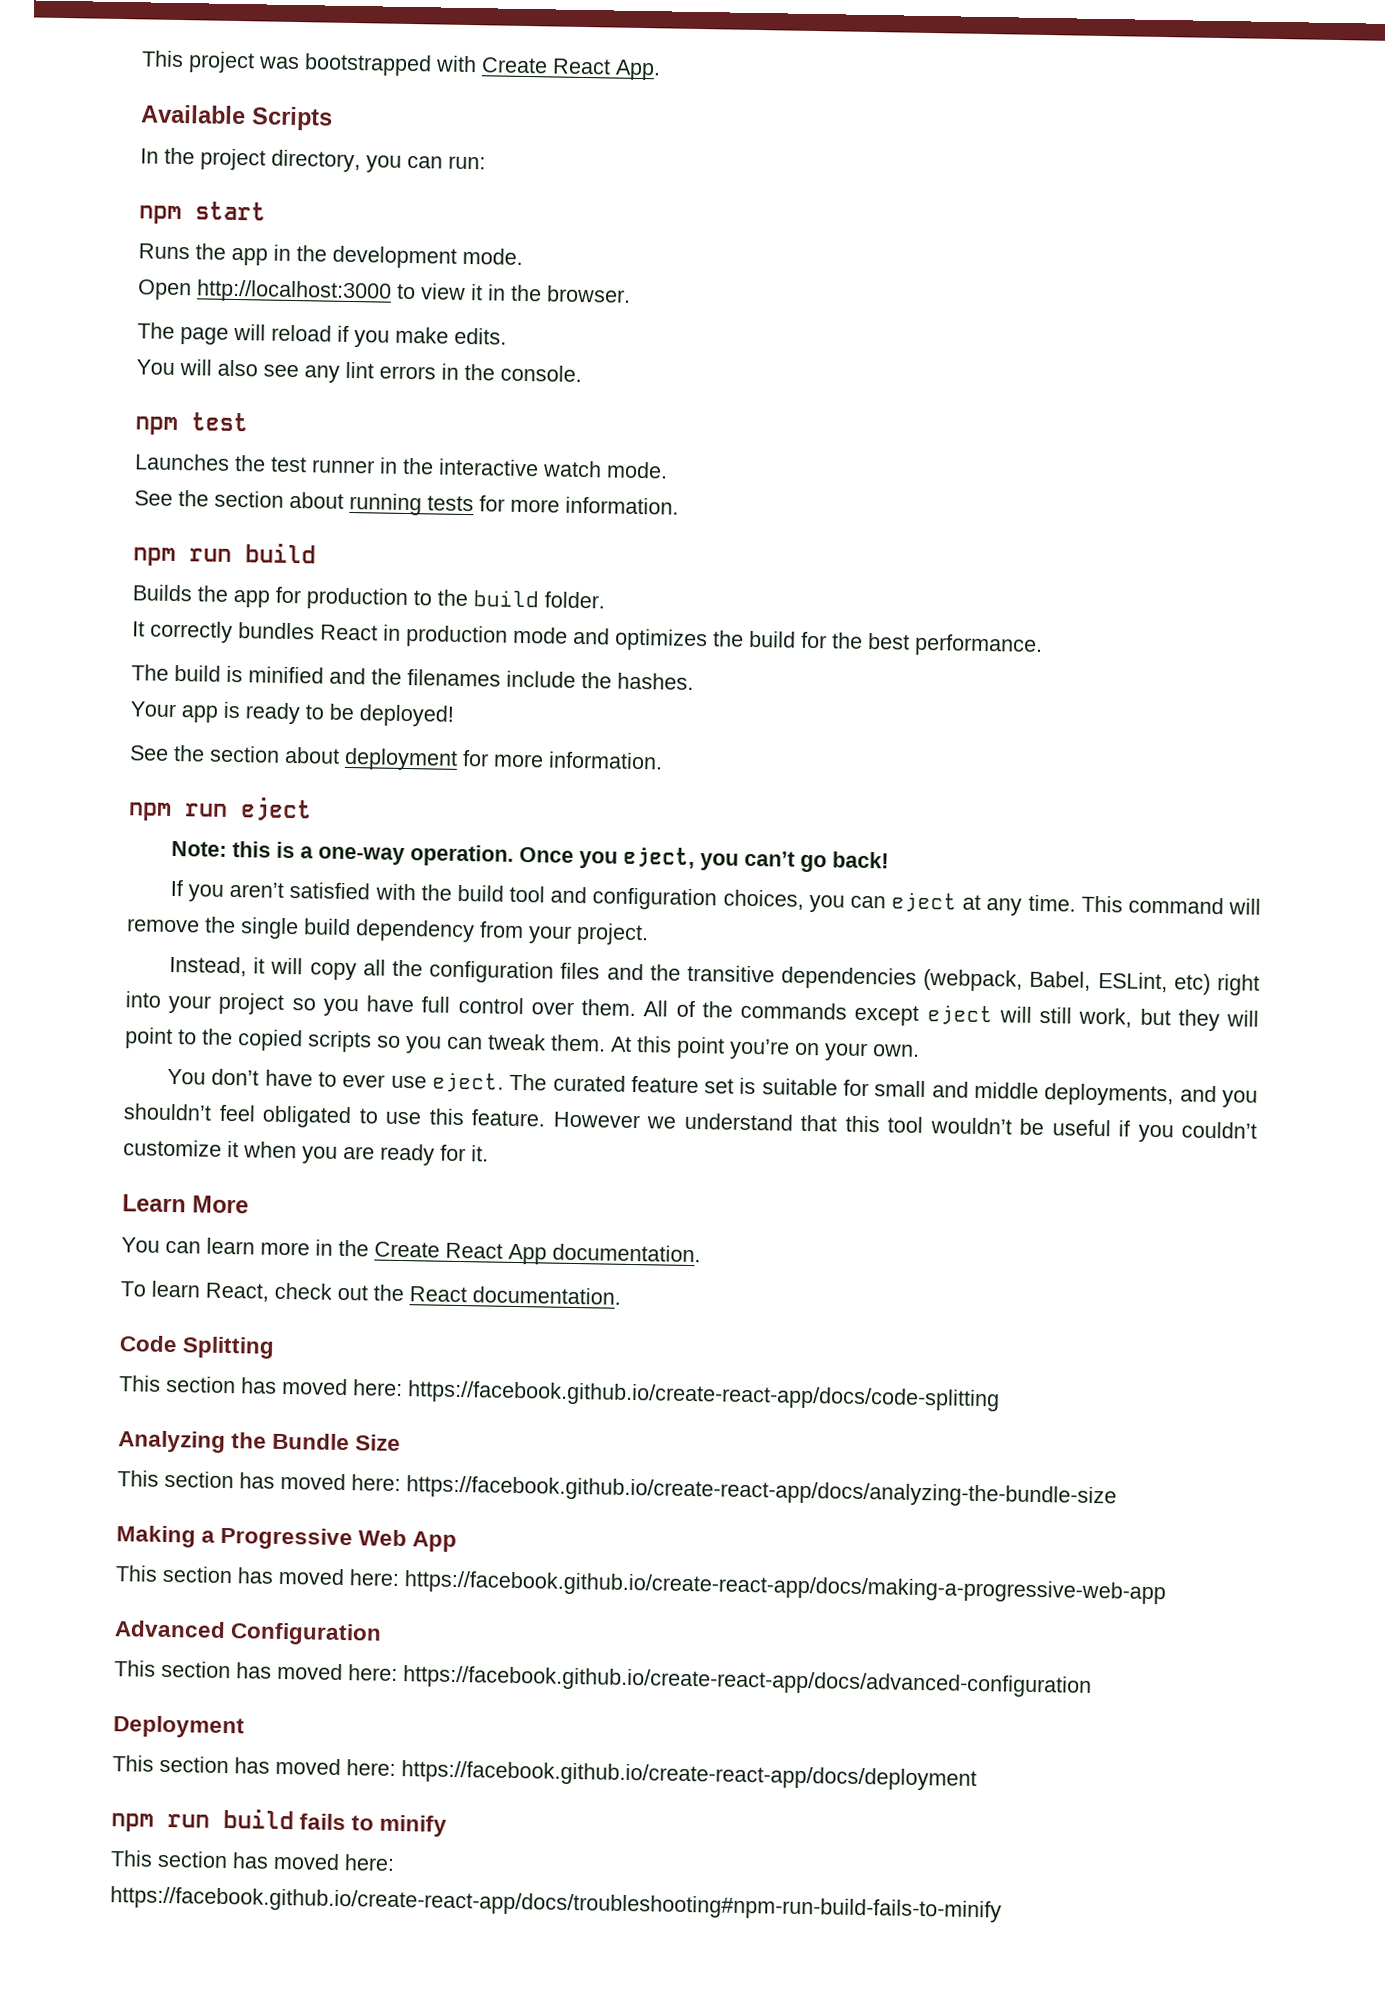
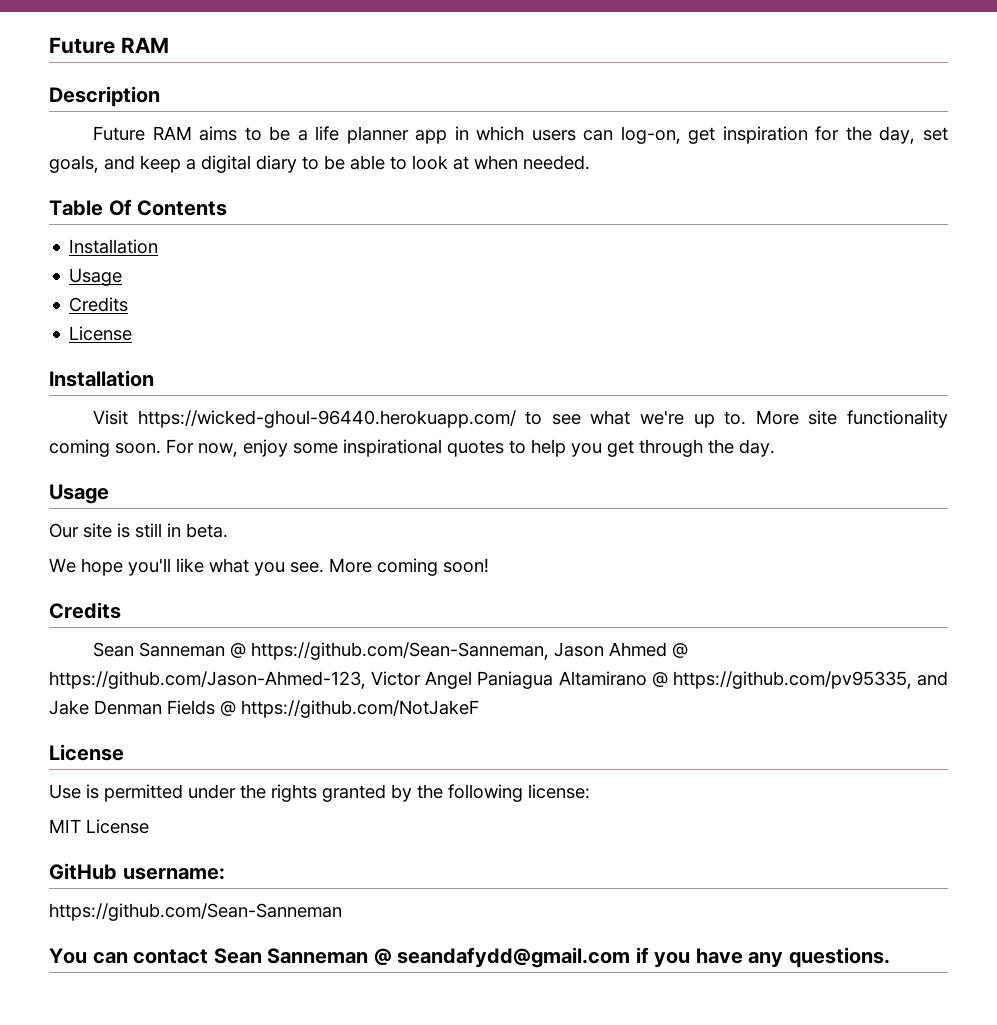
[141,50,661,81] [141,104,333,131] [140,147,486,173] [139,201,266,225] [138,243,523,269] [137,279,631,304] [137,322,507,348] [136,359,582,383] [135,412,249,436] [135,453,668,479] [134,490,679,516] [133,543,316,567] [132,584,605,611] [132,620,1043,657] [131,664,694,690] [130,701,454,727] [129,745,663,771] [128,797,312,822] [171,840,890,873] [170,879,1262,916] [127,916,649,946] [169,955,1260,996] [125,991,1259,1032] [125,1027,920,1062] [167,1068,1258,1108] [123,1103,1257,1143] [123,1139,489,1166] [122,1194,249,1214] [121,1237,701,1265] [120,1280,621,1305] [119,1335,276,1359] [119,1375,1000,1412] [118,1430,402,1453] [117,1470,1117,1509] [116,1525,458,1553] [115,1565,1166,1605] [114,1620,383,1646] [114,1660,1092,1698] [113,1715,245,1739] [112,1755,977,1792] [111,1809,448,1837] [110,1850,395,1871] [110,1886,1002,1923] This project was bootstrapped with Create React App. // Available Scripts // In the project directory, you can run: // npm start // Runs the app in the development mode. // Open http://localhost:3000 to view it in the browser. // The page will reload if you make edits. // You will also see any lint errors in the console. // npm test // Launches the test runner in the interactive watch mode. // See the section about running tests for more information. // npm run build // Builds the app for production to the build folder. // It correctly bundles React in production mode and optimizes the build for the best performance. // The build is minified and the filenames include the hashes. // Your app is ready to be deployed! // See the section about deployment for more information. // npm run eject // Note: this is a one-way operation. Once you eject, you can’t go back! // If you aren’t satisfied with the build tool and configuration choices, you can eject at any time. This command will remove the single build dependency from your project. // Instead, it will copy all the configuration files and the transitive dependencies (webpack, Babel, ESLint, etc) right into your project so you have full control over them. All of the commands except eject will still work, but they will point to the copied scripts so you can tweak them. At this point you’re on your own. // You don’t have to ever use eject. The curated feature set is suitable for small and middle deployments, and you shouldn’t feel obligated to use this feature. However we understand that this tool wouldn’t be useful if you couldn’t customize it when you are ready for it. // Learn More // You can learn more in the Create React App documentation. // To learn React, check out the React documentation. // Code Splitting // This section has moved here: https://facebook.github.io/create-react-app/docs/code-splitting // Analyzing the Bundle Size // This section has moved here: https://facebook.github.io/create-react-app/docs/analyzing-the-bundle-size // Making a Progressive Web App // This section has moved here: https://facebook.github.io/create-react-app/docs/making-a-progressive-web-app // Advanced Configuration // This section has moved here: https://facebook.github.io/create-react-app/docs/advanced-configuration // Deployment // This section has moved here: https://facebook.github.io/create-react-app/docs/deployment // npm run build fails to minify // This section has moved here: https://facebook.github.io/create-react-app/docs/troubleshooting#npm-run-build-fails-to-minify -> [49,37,169,54] [49,86,160,107] [93,126,948,144] [49,155,590,173] [49,199,228,216] [69,239,159,254] [69,268,123,286] [69,297,129,312] [69,326,133,341] [49,370,154,387] [93,410,948,428] [49,439,775,457] [49,484,109,504] [49,523,228,538] [49,558,489,576] [49,602,121,619] [93,642,689,660] [49,671,948,689] [49,700,479,718] [49,744,124,761] [49,784,590,802] [49,819,149,834] [49,863,225,880] [49,903,342,921] [49,947,890,968] Future RAM // Description // Future RAM aims to be a life planner app in which users can log-on, get inspiration for the day, set goals, and keep a digital diary to be able to look at when needed. // Table Of Contents // Installation // Usage // Credits // License // Installation // Visit https://wicked-ghoul-96440.herokuapp.com/ to see what we're up to. More site functionality coming soon. For now, enjoy some inspirational quotes to help you get through the day. // Usage // Our site is still in beta. // We hope you'll like what you see. More coming soon! // Credits // Sean Sanneman @ https://github.com/Sean-Sanneman, Jason Ahmed @ https://github.com/Jason-Ahmed-123, Victor Angel Paniagua Altamirano @ https://github.com/pv95335, and Jake Denman Fields @ https://github.com/NotJakeF // License // Use is permitted under the rights granted by the following license: // MIT License // GitHub username: // https://github.com/Sean-Sanneman // You can contact Sean Sanneman @ seandafydd@gmail.com if you have any questions.

